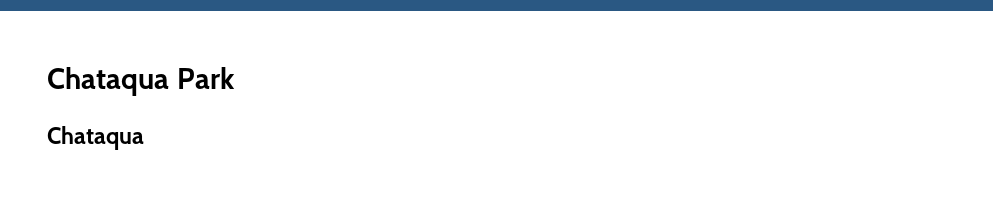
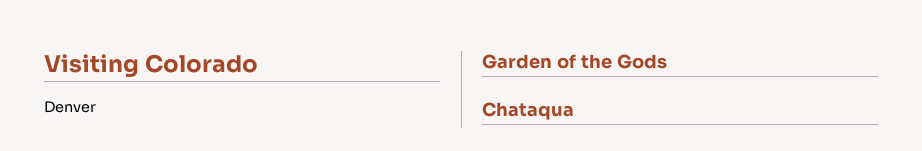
[47,67,235,96] Chataqua Park -> [44,54,259,78] [44,101,96,113] [482,54,667,69] Visiting Colorado // Denver // Garden of the Gods

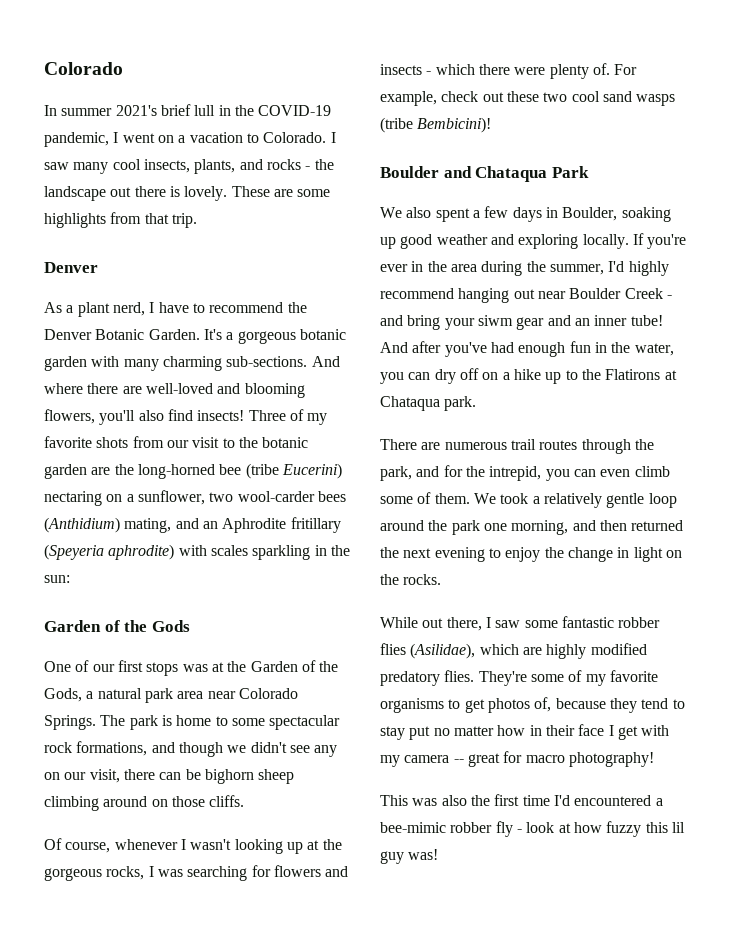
[44,54,139,78] Visiting -> (44, 68) none
[44,101,96,113] [482,54,667,69] [482,102,574,120] Denver // Garden of the Gods // Chataqua -> [44,104,332,116] [44,132,336,147] [44,159,334,174] [44,186,331,201] [44,212,197,228] [44,262,98,273] [44,302,307,317] [44,329,346,344] [44,356,340,371] [44,383,305,398] [44,409,328,425] [44,436,309,448] [44,463,342,479] [44,490,346,506] [44,517,341,533] [44,544,350,560] [44,575,70,583] [44,620,190,632] [44,660,339,676] [44,688,298,703] [44,715,341,730] [44,741,338,757] [44,769,295,784] [44,795,245,811] [44,838,342,854] [44,865,349,881] [380,63,638,79] [380,91,676,106] [380,117,492,133] [380,166,589,182] [380,206,671,222] [380,233,687,249] [380,261,669,276] [380,288,672,303] [380,315,663,330] [380,341,674,357] [380,368,677,384] [380,396,477,411] [380,439,654,454] [380,465,670,481] [380,492,677,508] [380,520,684,535] [380,547,682,562] [380,574,442,585] [380,616,661,631] [380,643,647,659] [380,670,658,686] [380,697,685,713] [380,724,670,740] [380,751,654,767] [380,794,663,806] [380,821,685,837] [380,849,439,864] In summer 2021's brief lull in the COVID-19 pandemic, I went on a vacation to Colorado. I saw many cool insects, plants, and rocks - the landscape out there is lovely. These are some highlights from that trip. // Denver // As a plant nerd, I have to recommend the Denver Botanic Garden. It's a gorgeous botanic garden with many charming sub-sections. And where there are well-loved and blooming flowers, you'll also find insects! Three of my favorite shots from our visit to the botanic garden are the long-horned bee (tribe Eucerini) nectaring on a sunflower, two wool-carder bees (Anthidium) mating, and an Aphrodite fritillary (Speyeria aphrodite) with scales sparkling in the sun: // Garden of the Gods // One of our first stops was at the Garden of the Gods, a natural park area near Colorado Springs. The park is home to some spectacular rock formations, and though we didn't see any on our visit, there can be bighorn sheep climbing around on those cliffs. // Of course, whenever I wasn't looking up at the gorgeous rocks, I was searching for flowers and insects - which there were plenty of. For example, check out these two cool sand wasps (tribe Bembicini)! // Boulder and Chataqua Park // We also spent a few days in Boulder, soaking up good weather and exploring locally. If you're ever in the area during the summer, I'd highly recommend hanging out near Boulder Creek - and bring your siwm gear and an inner tube! And after you've had enough fun in the water, you can dry off on a hike up to the Flatirons at Chataqua park. // There are numerous trail routes through the park, and for the intrepid, you can even climb some of them. We took a relatively gentle loop around the park one morning, and then returned the next evening to enjoy the change in light on the rocks. // While out there, I saw some fantastic robber flies (Asilidae), which are highly modified predatory flies. They're some of my favorite organisms to get photos of, because they tend to stay put no matter how in their face I get with my camera -- great for macro photography! // This was also the first time I'd encountered a bee-mimic robber fly - look at how fuzzy this lil guy was!

